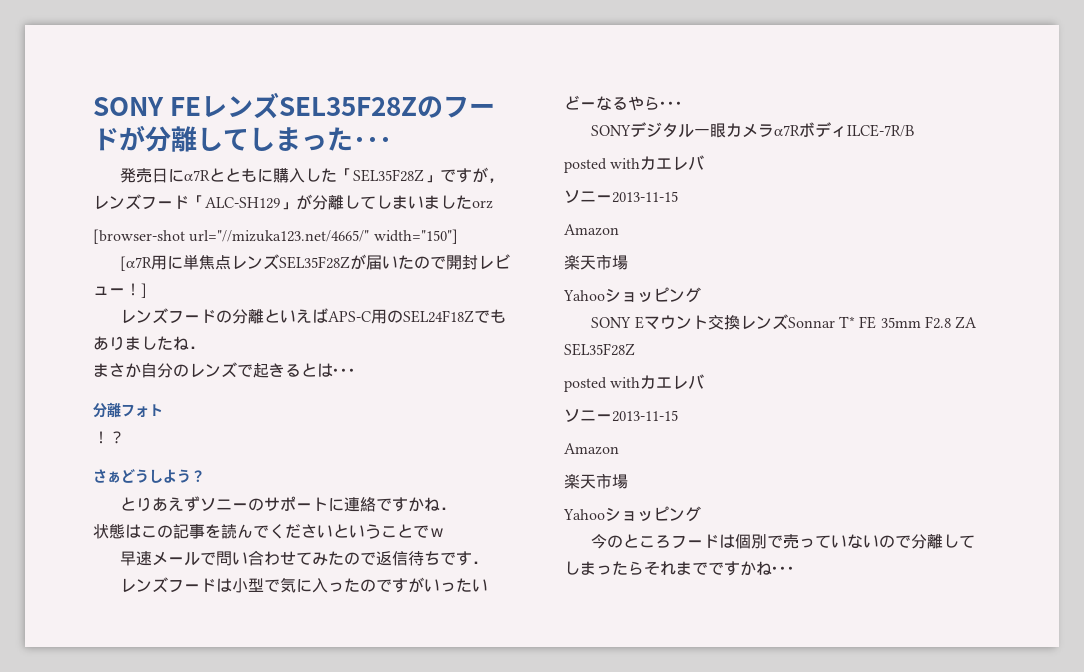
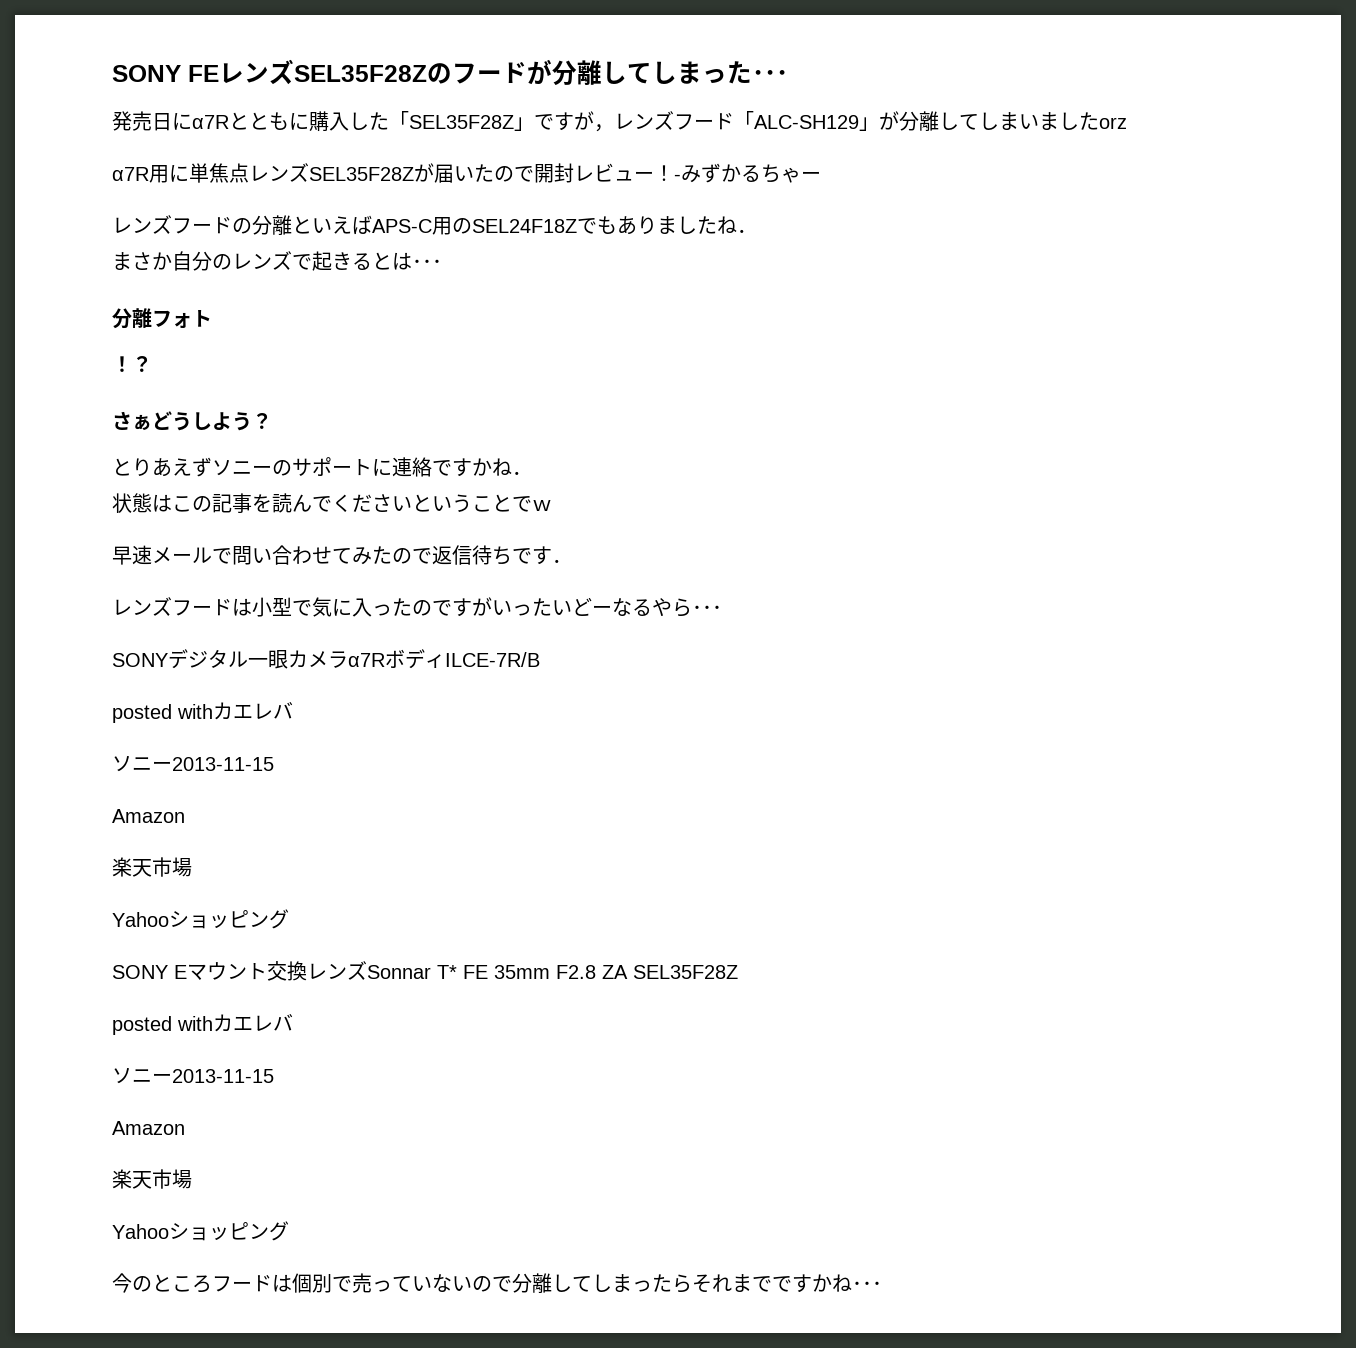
[93,229,458,244] [120,256,153,271] [browser-shot url="//mizuka123.net/4665/" width="150"] // [α7R -> [112,167,149,181] α7R
[141,283,147,298] ] -> [674,163,821,183] -みずかるちゃー

